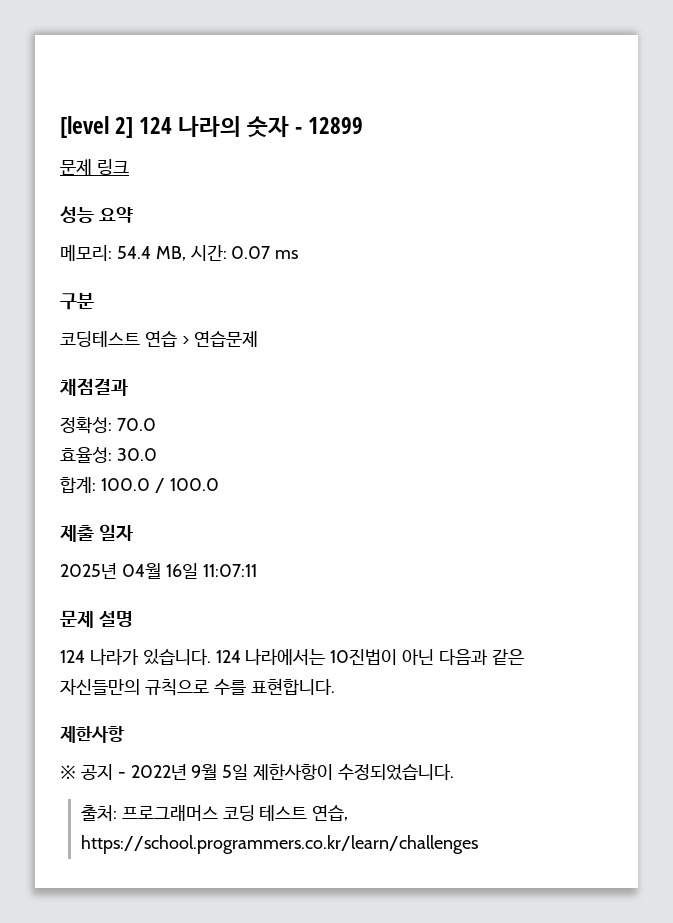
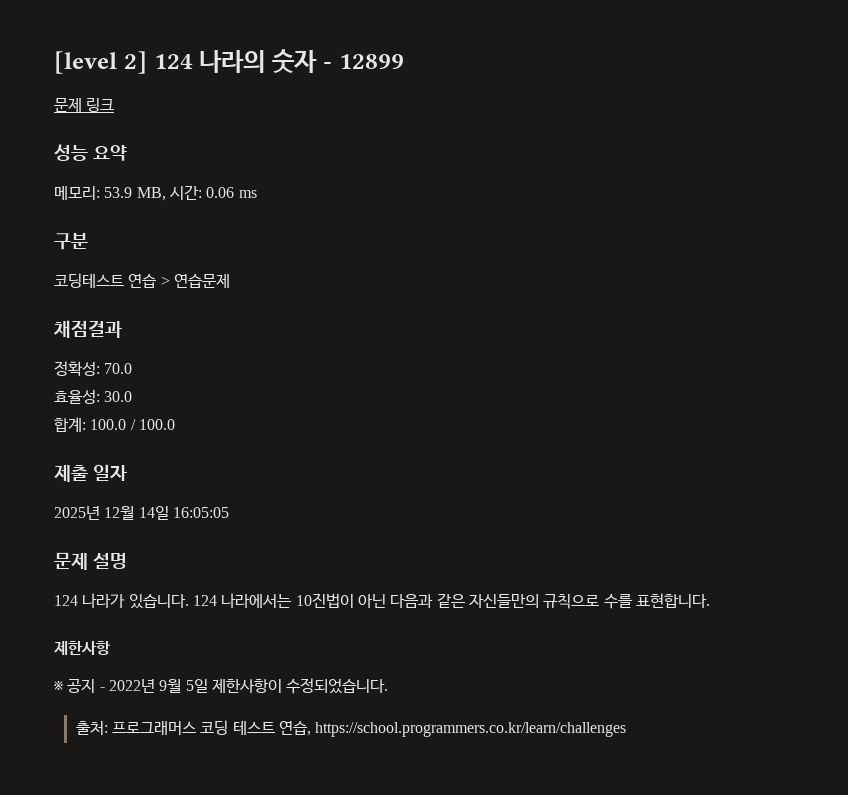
[116,246,151,259] 54.4 -> [104,187,133,198] 53.9
[231,246,271,259] 0.07 -> [206,187,235,198] 0.06
[121,563,257,579] 04월 16일 11:07:11 -> [104,505,229,520] 12월 14일 16:05:05

